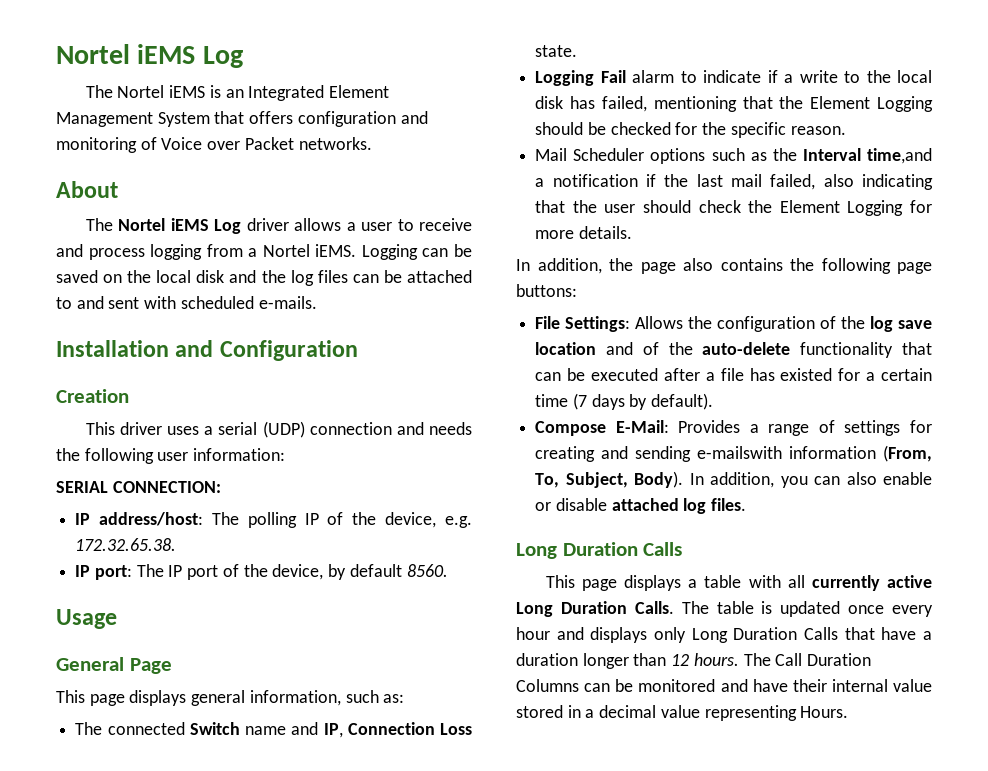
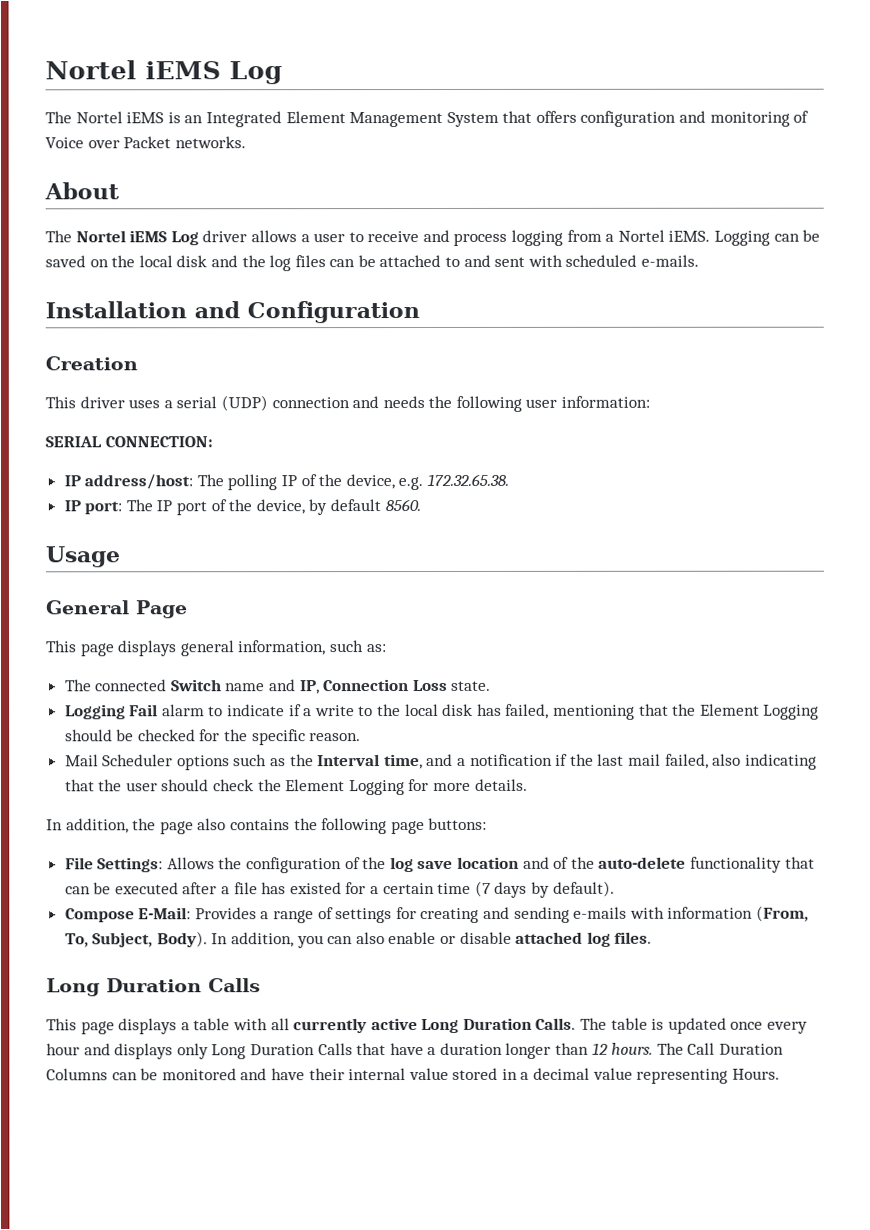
[867,148,932,164] time,and -> [383,753,454,770] time, and
[697,446,783,459] e-mailswith -> [573,906,665,919] e-mails with

